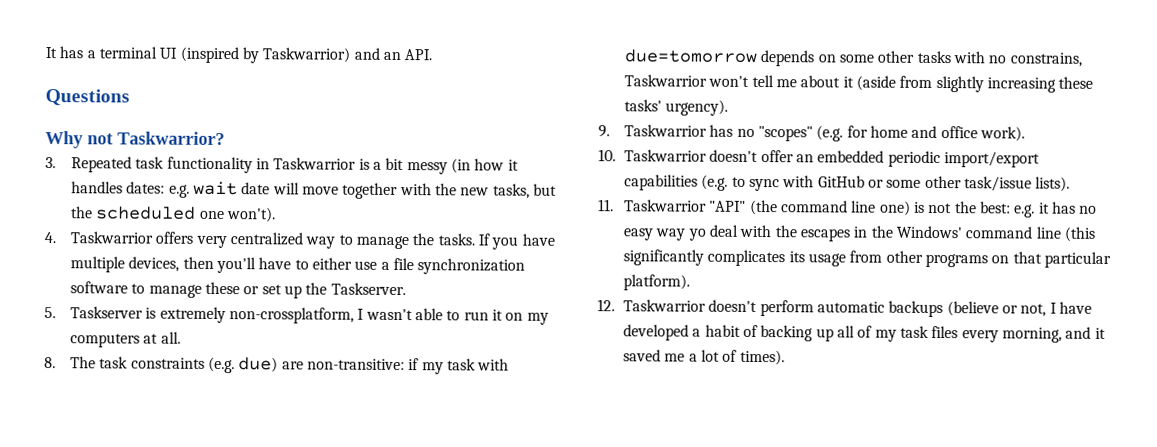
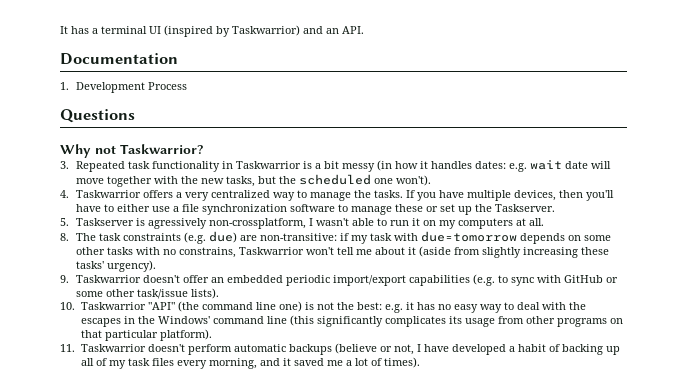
(433, 55) none -> [60,53,178,65] [60,82,188,93] // Documentation // 1. Development Process
(194, 237) none -> [176,192,183,198] a
[159,306,226,324] extremely -> [148,218,208,229] agressively
[709,124,1025,142] [598,149,708,162] has no "scopes" (e.g. for home and office work). // 10. Taskwarrior -> (142, 279) none
[598,199,614,212] 11. -> [60,302,75,310] 10.
[687,228,706,241] yo -> [503,302,514,310] to
[597,299,615,312] 12. -> [60,344,75,352] 11.

